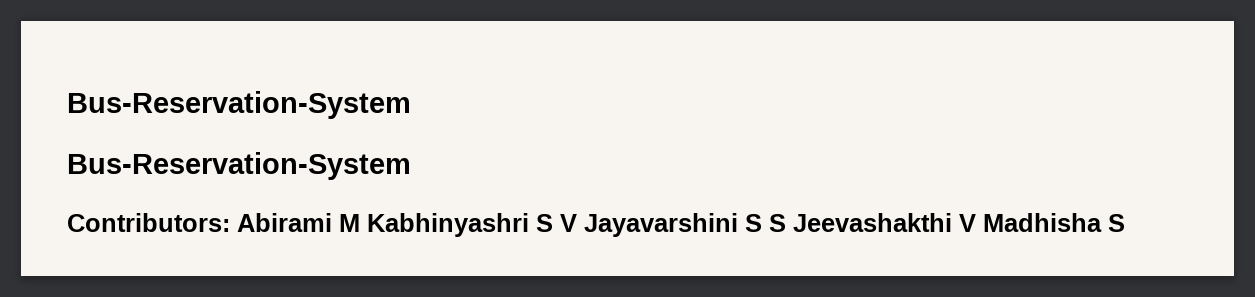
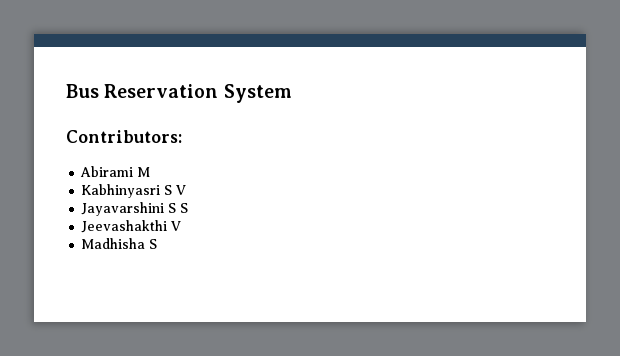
[67,91,411,119] [67,152,411,180] Bus-Reservation-System // Bus-Reservation-System -> [66,84,292,103] Bus Reservation System
(230, 222) none -> (182, 136) //
[367,213,529,237] Kabhinyashri -> [81,184,161,198] // Kabhinyasri
(577, 223) none -> (187, 190) //
(786, 223) none -> (189, 208) //
(976, 223) none -> (182, 226) //

